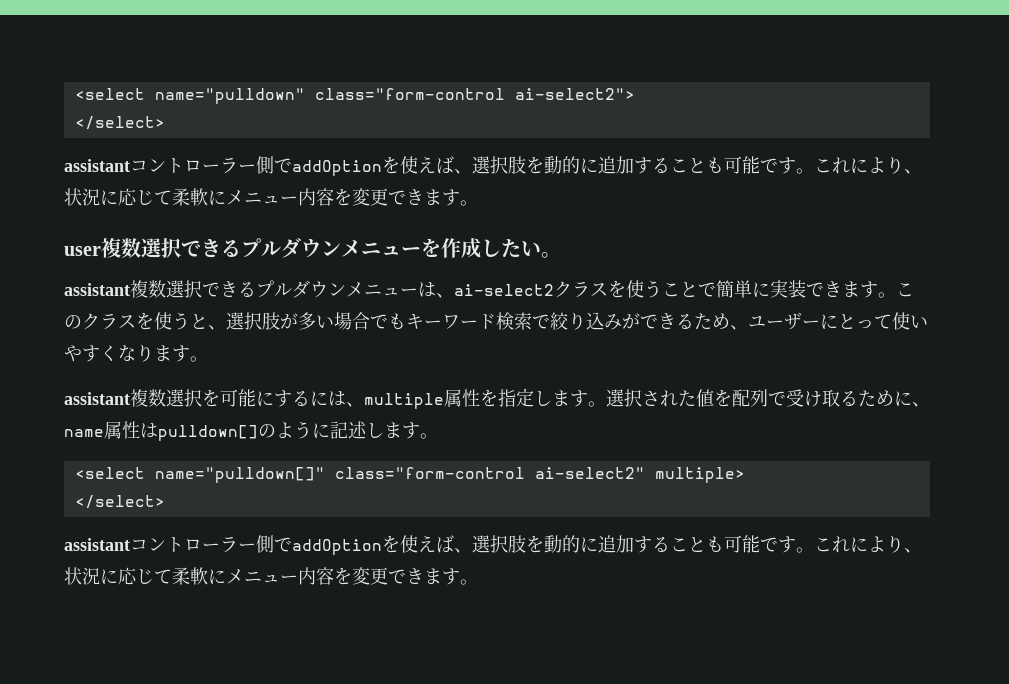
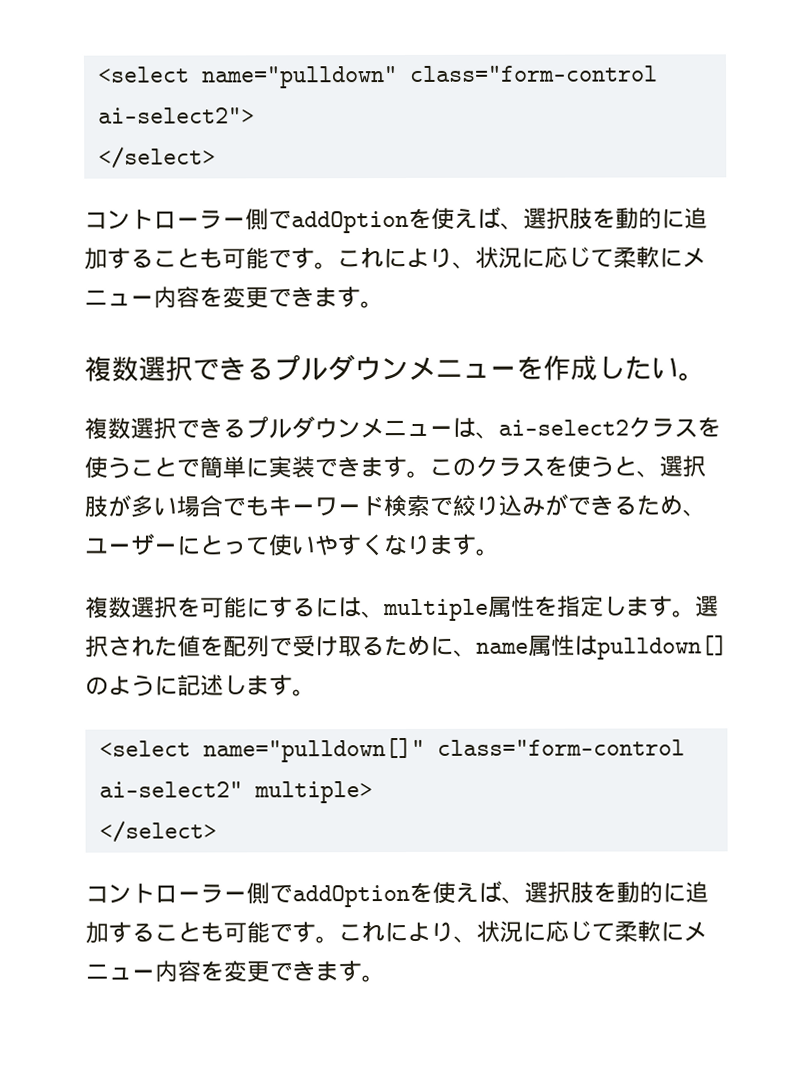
[64,159,130,172] assistant -> (216, 157) none
[64,246,101,256] user -> (384, 305) none
[64,283,130,296] assistant -> (706, 377) none
[64,392,130,405] assistant -> (500, 552) none
[64,538,130,551] assistant -> (217, 831) none

